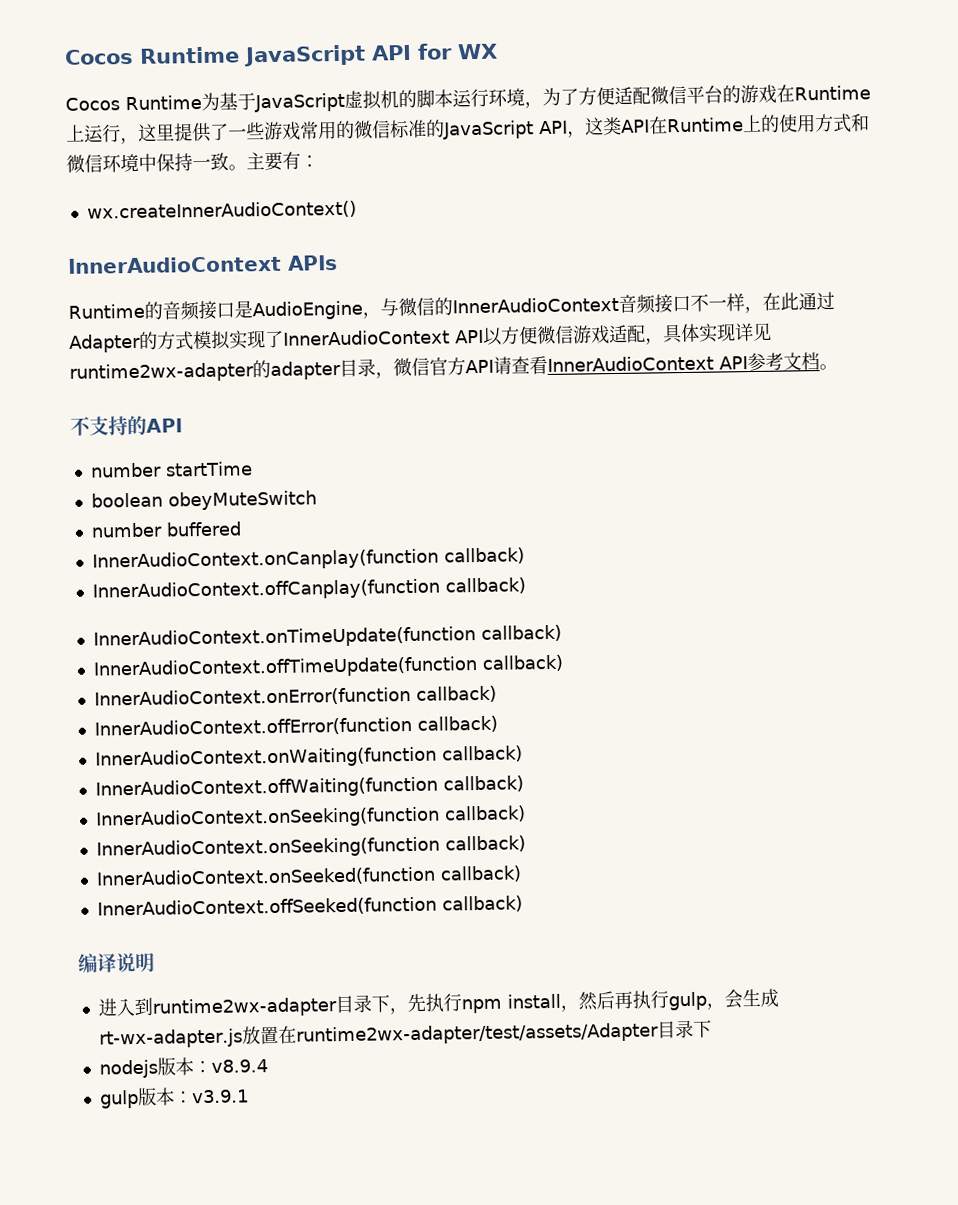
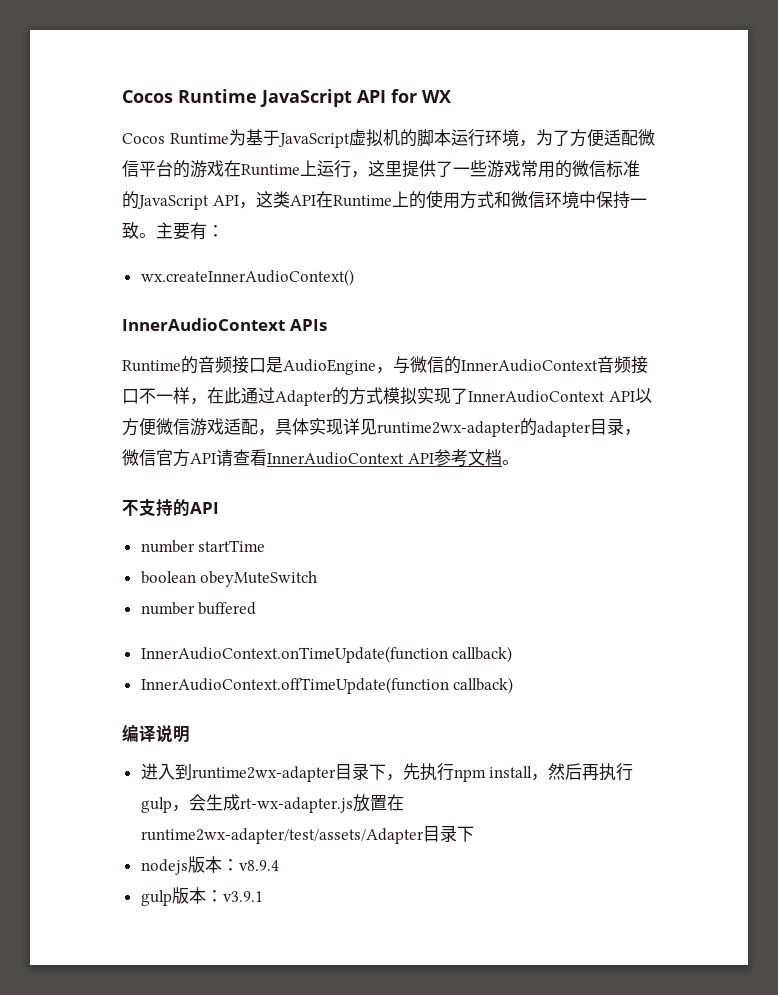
[91,547,525,572] [91,577,526,602] // InnerAudioContext.onCanplay(function callback) // InnerAudioContext.offCanplay(function callback) -> (257, 608) none
[93,685,497,708] [93,715,498,738] [94,745,523,770] [94,775,524,800] [94,805,526,830] [95,835,526,860] [95,865,522,888] [96,895,523,918] // InnerAudioContext.onError(function callback) // InnerAudioContext.offError(function callback) // InnerAudioContext.onWaiting(function callback) // InnerAudioContext.offWaiting(function callback) // InnerAudioContext.onSeeking(function callback) // InnerAudioContext.onSeeking(function callback) // InnerAudioContext.onSeeked(function callback) // InnerAudioContext.offSeeked(function callback) -> (514, 685) none

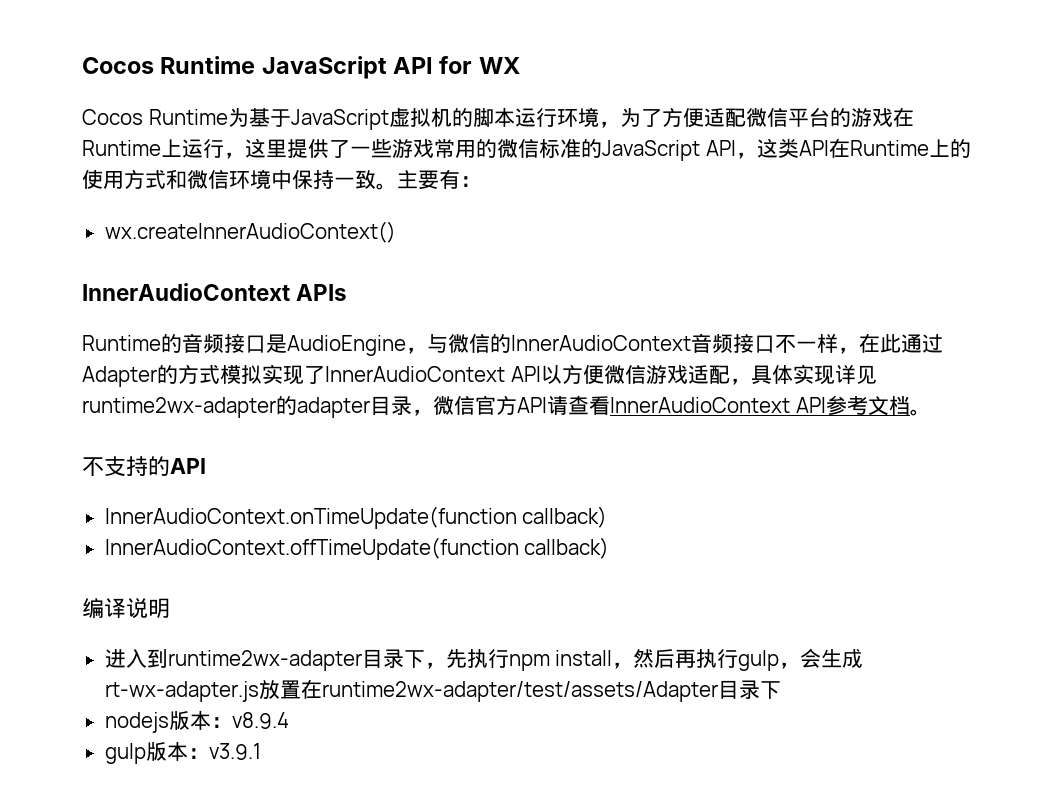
[140,540,266,553] [140,571,318,587] [140,602,257,615] // number startTime // boolean obeyMuteSwitch // number buffered -> (206, 466) none

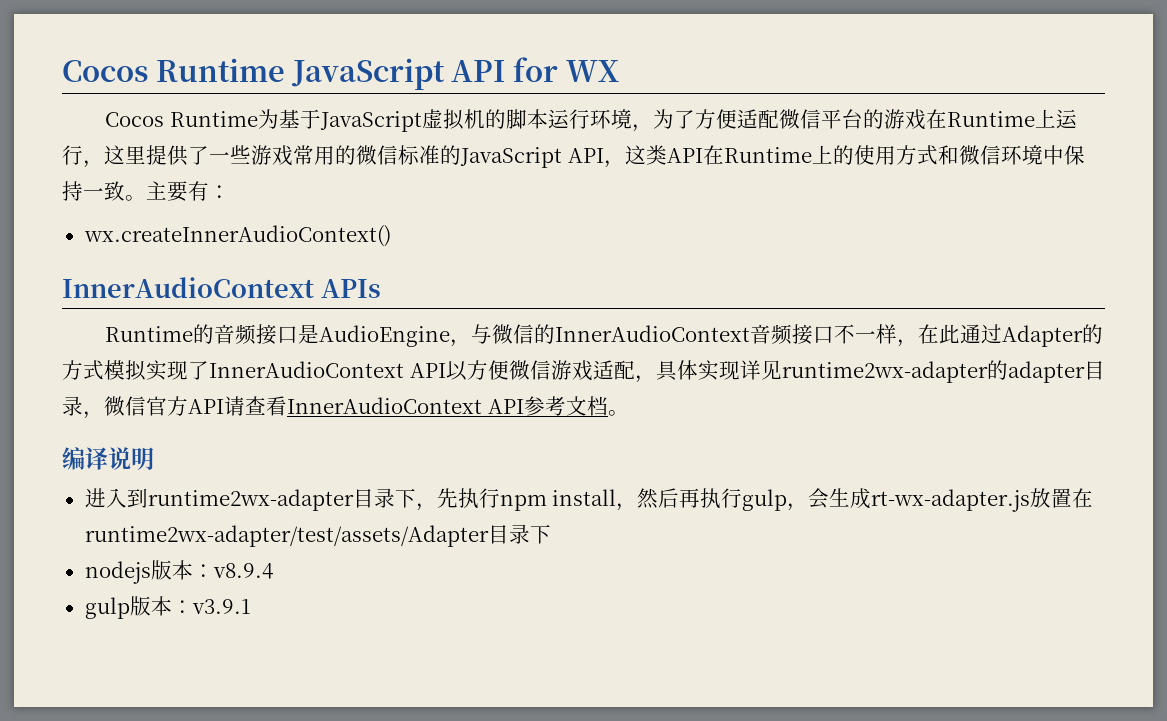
[82,456,206,477] [104,506,608,529] [104,537,610,560] // 不支持的API // InnerAudioContext.onTimeUpdate(function callback) // InnerAudioContext.offTimeUpdate(function callback) -> (629, 413) none

